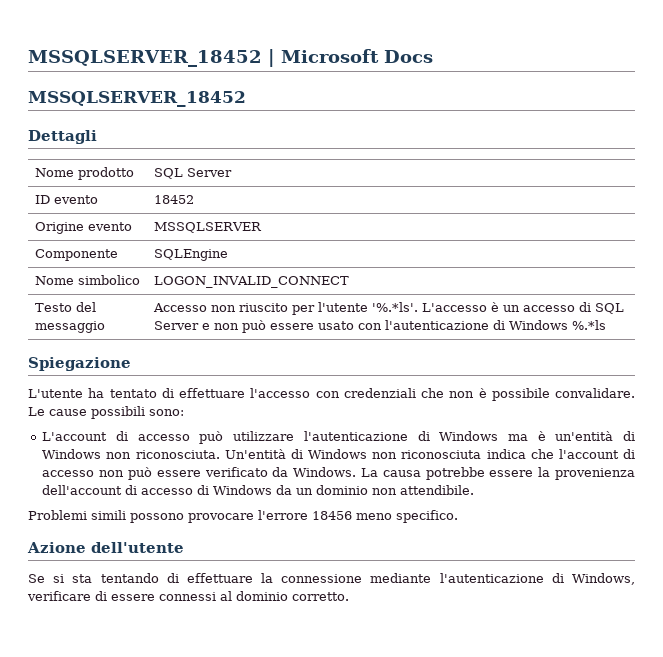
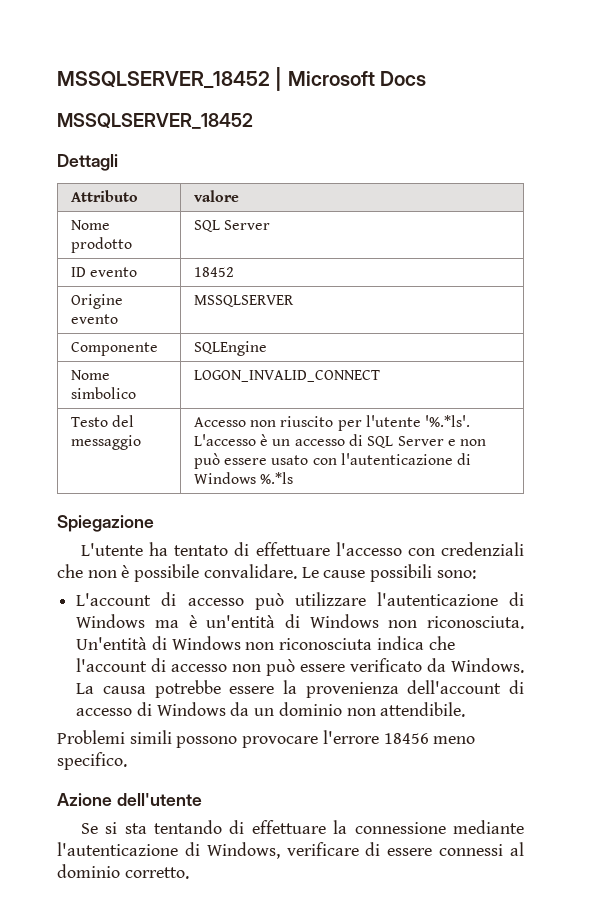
(97, 137) none -> [70,190,138,202] [193,190,239,202] // Attributo | valore

